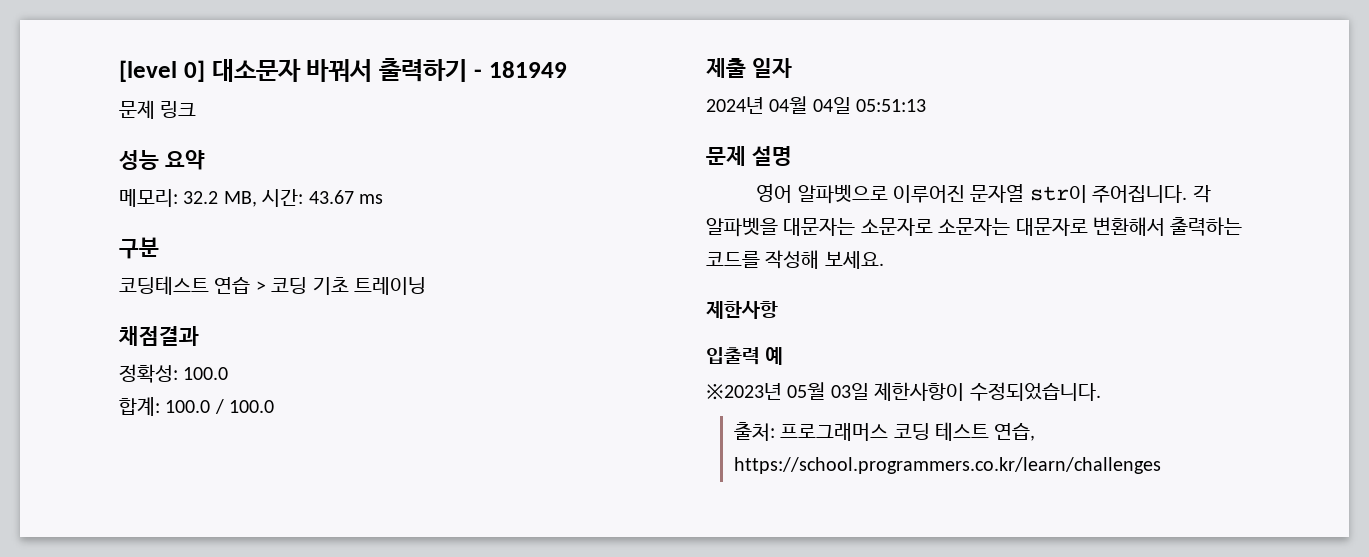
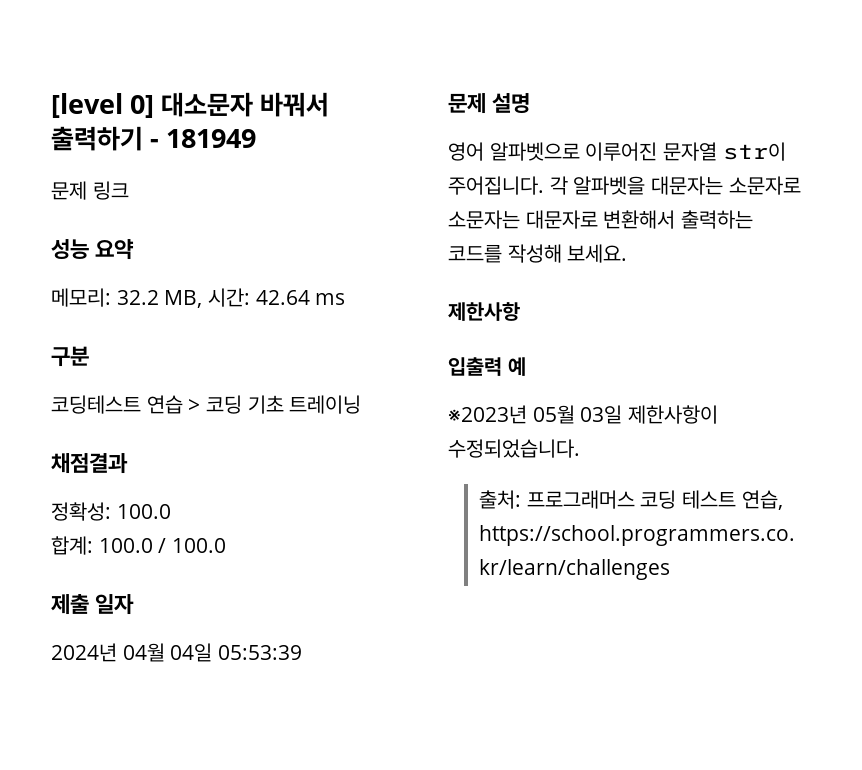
[308,190,354,204] 43.67 -> [255,290,310,305] 42.64
[856,99,927,112] 05:51:13 -> [218,645,303,660] 05:53:39

